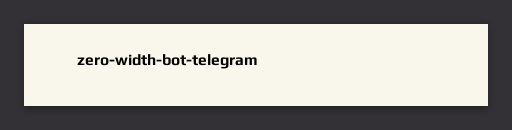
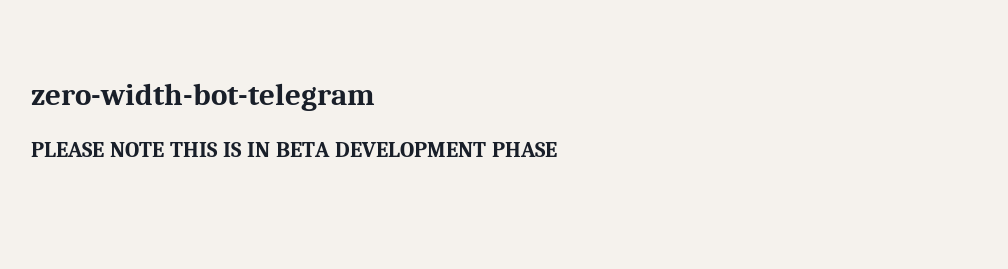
(258, 61) none -> [31,142,557,157] // PLEASE NOTE THIS IS IN BETA DEVELOPMENT PHASE

